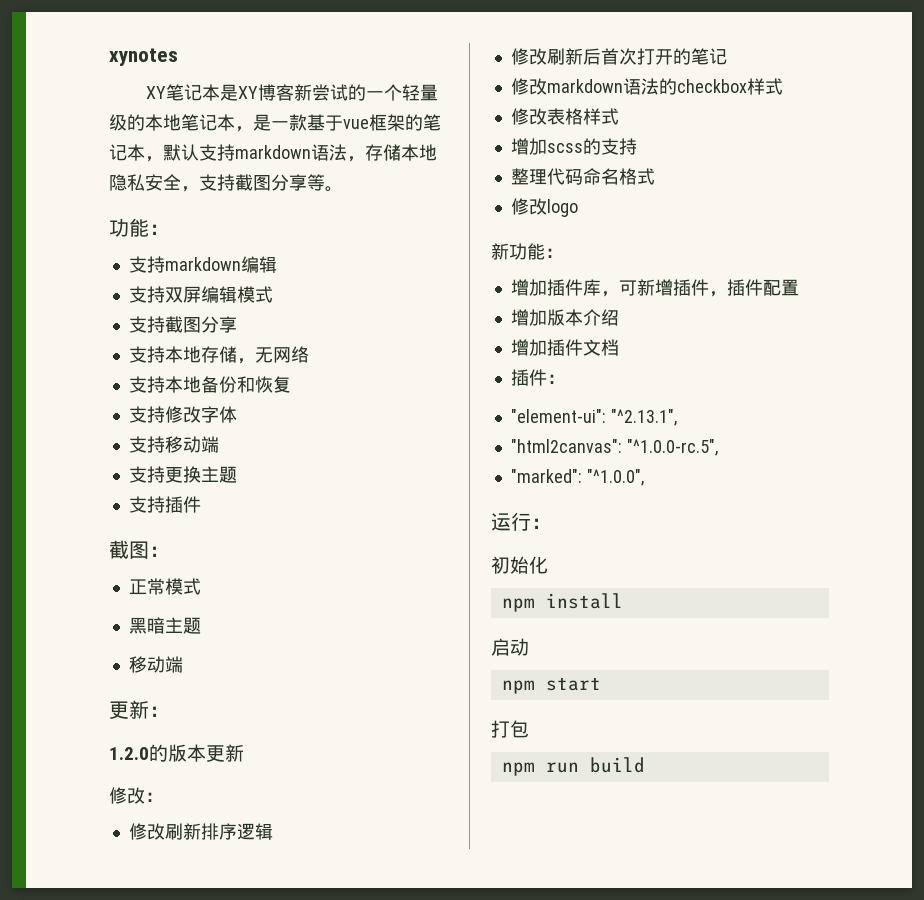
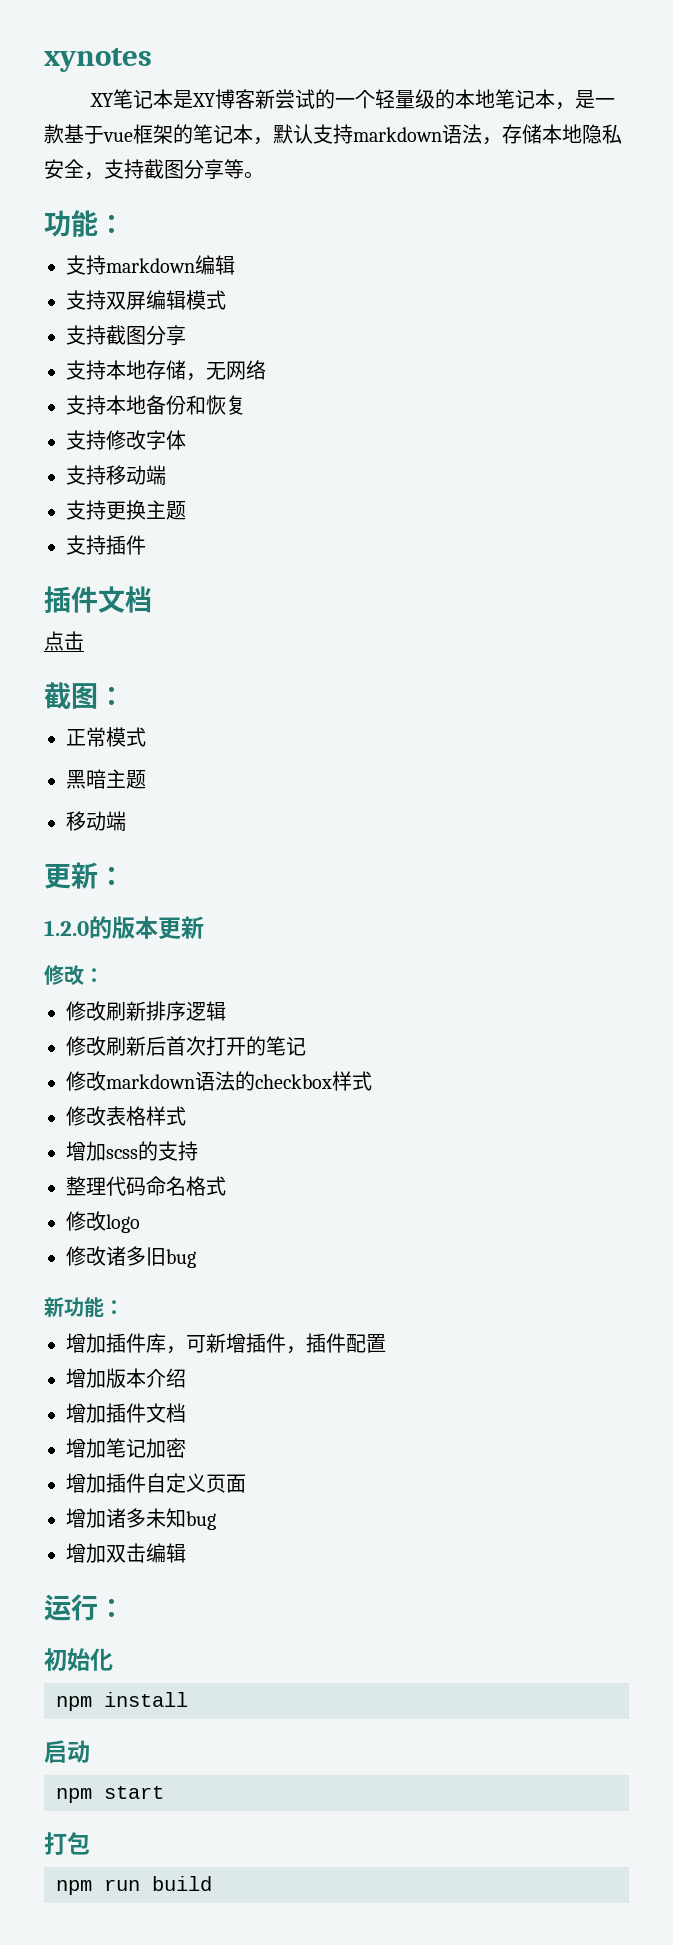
(201, 504) none -> [44,586,152,613] [44,631,84,651] // 插件文档 // 点击
(578, 208) none -> [66,1246,196,1268] // 修改诸多旧bug
[510,369,565,386] [510,409,677,426] [510,439,718,456] [510,469,644,486] 插件： // "element-ui": "^2.13.1", // "html2canvas": "^1.0.0-rc.5", // "marked": "^1.0.0", -> [66,1438,186,1458] [66,1473,246,1493] [66,1508,216,1530] [66,1543,186,1563] 增加笔记加密 // 增加插件自定义页面 // 增加诸多未知bug // 增加双击编辑

